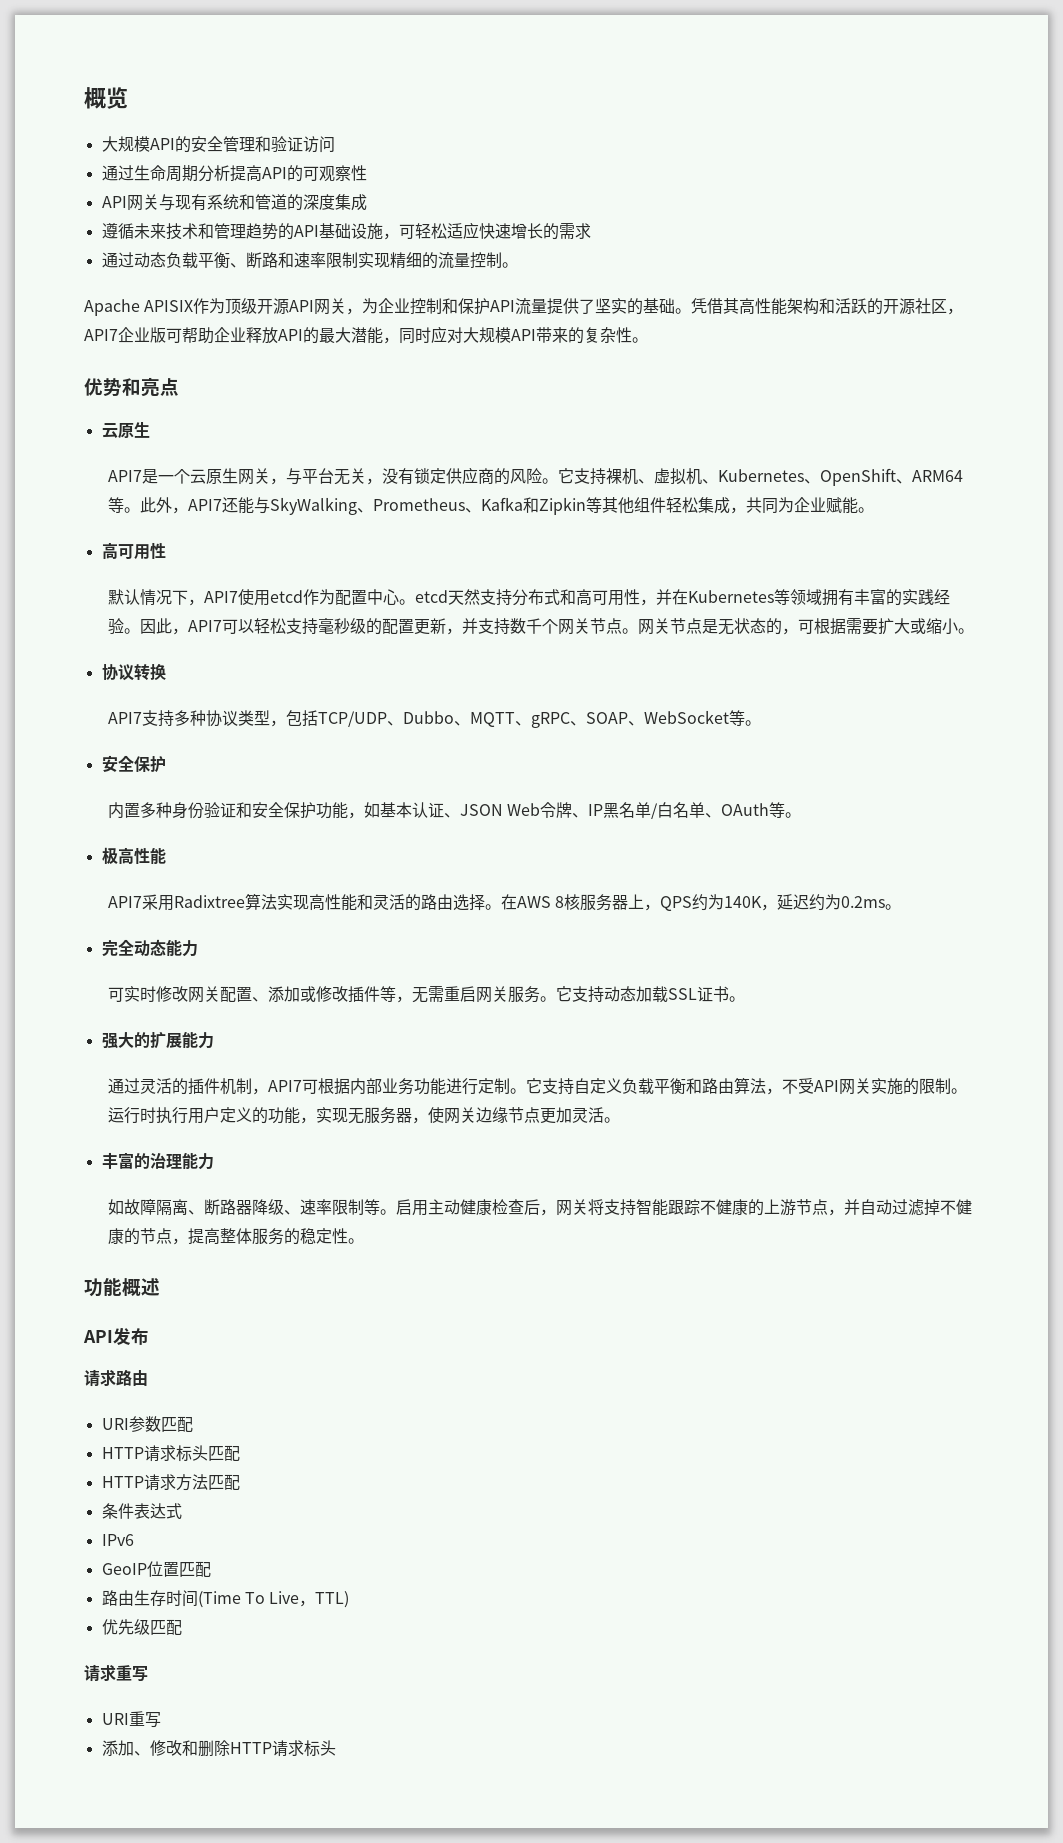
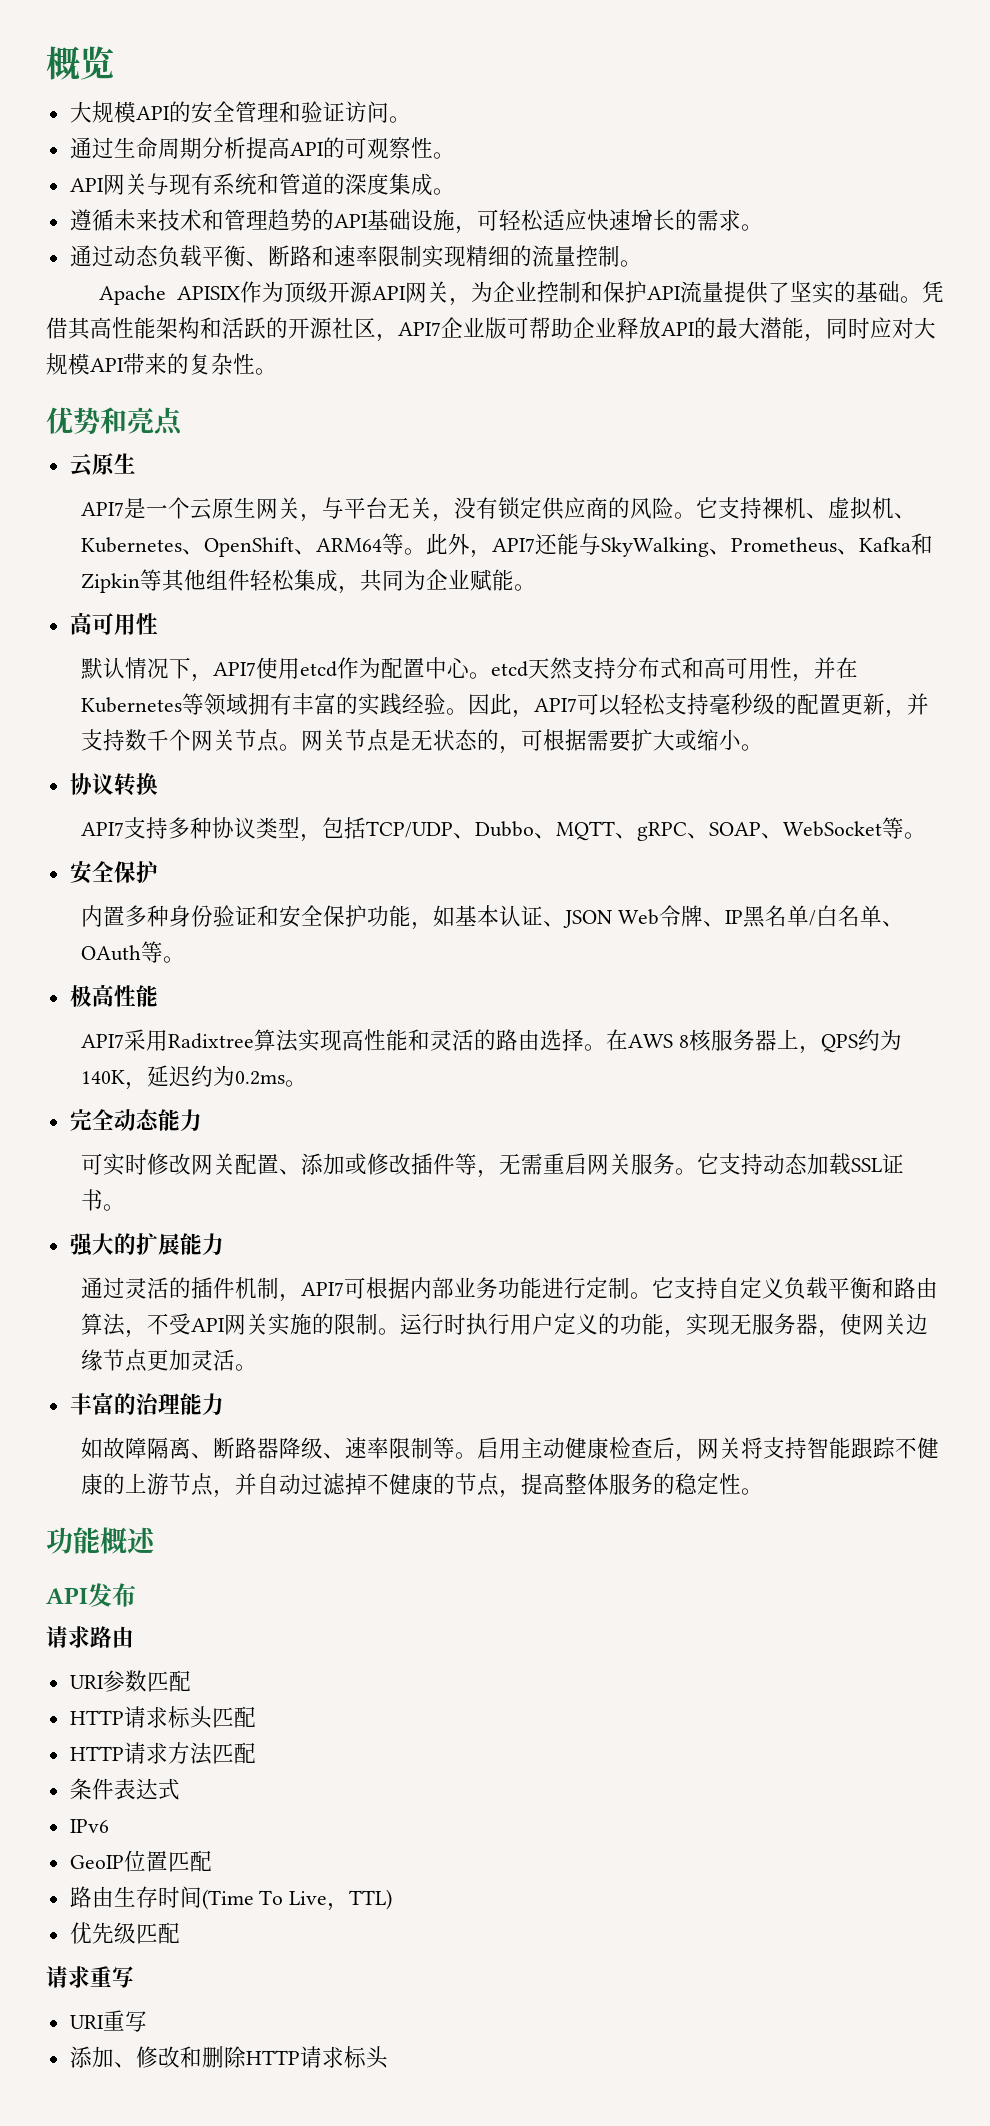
(335, 144) none -> [388,116,411,123] 。
(367, 173) none -> [432,152,455,159] 。
(367, 202) none -> [432,188,455,195] 。
(591, 231) none -> [740,224,763,231] 。

